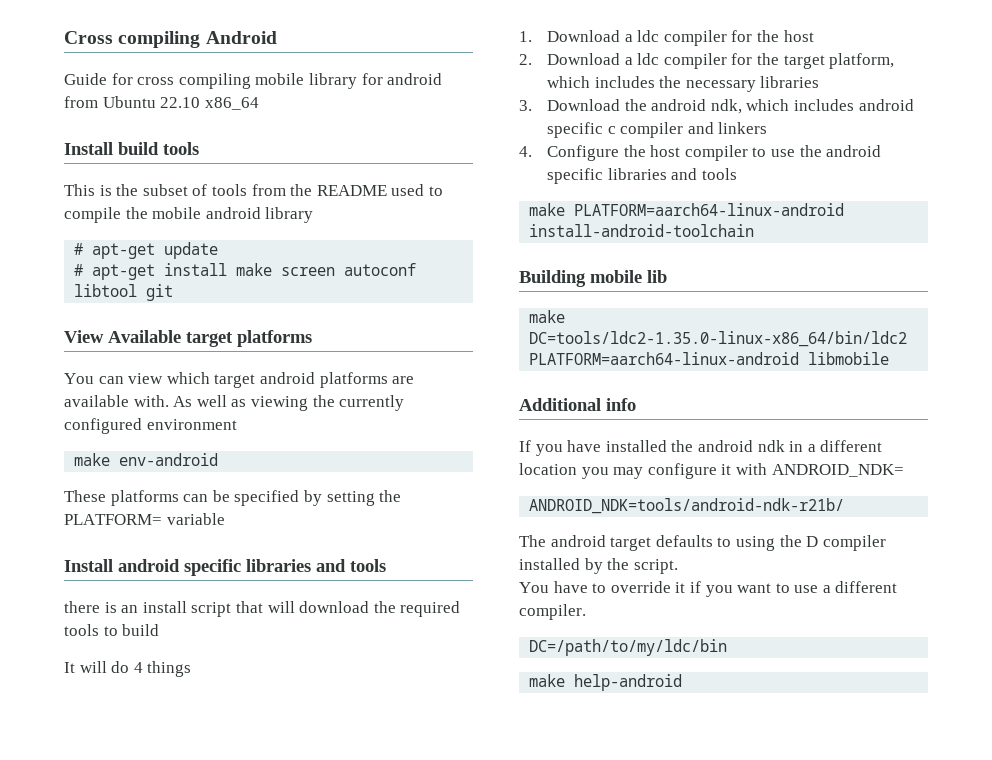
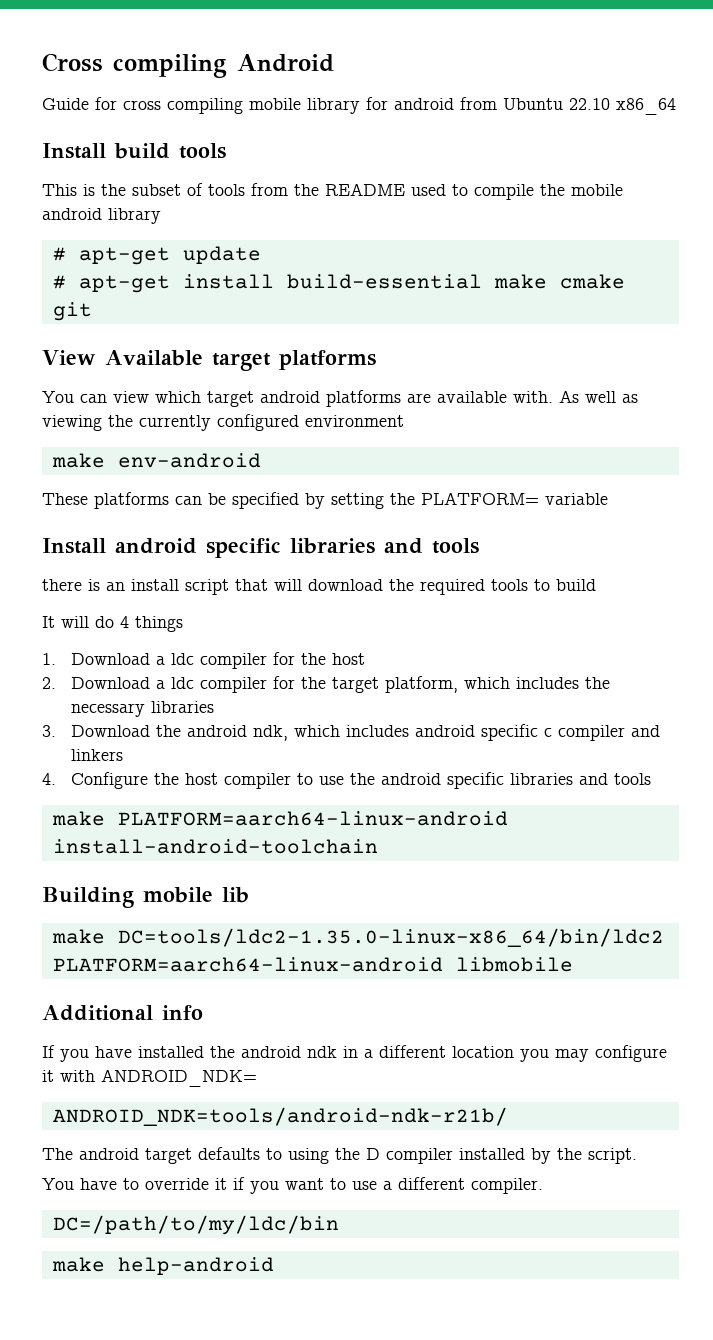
[236,263,417,276] [74,284,138,297] make screen autoconf libtool -> [286,274,625,289] build-essential make cmake

